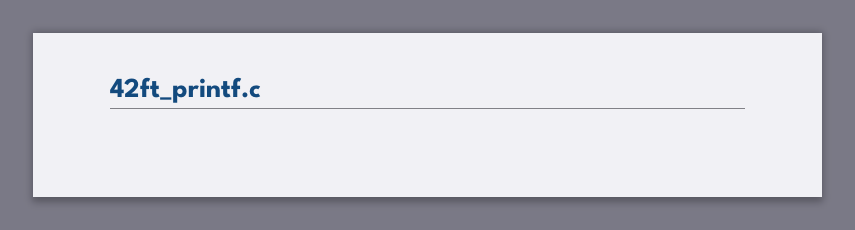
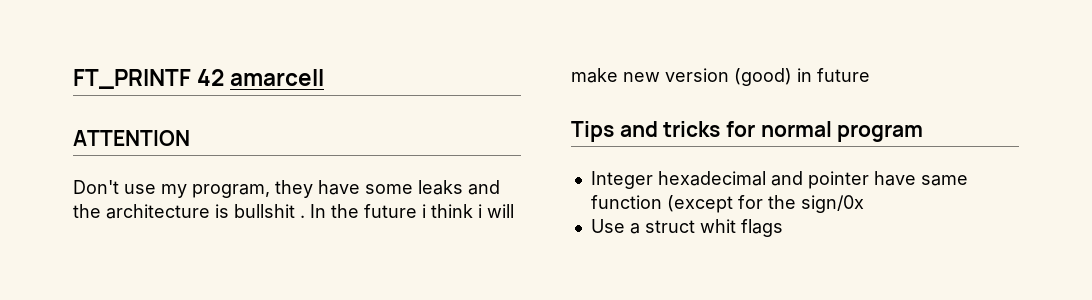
[110,77,261,103] 42ft_printf.c -> [73,69,325,89] [73,130,190,146] [73,180,500,198] [73,204,514,219] [571,68,870,86] [571,121,924,142] [590,171,968,189] [590,195,864,213] [590,219,783,237] FT_PRINTF 42 amarcell // ATTENTION // Don't use my program, they have some leaks and the architecture is bullshit . In the future i think i will make new version (good) in future // Tips and tricks for normal program // Integer hexadecimal and pointer have same function (except for the sign/0x // Use a struct whit flags

